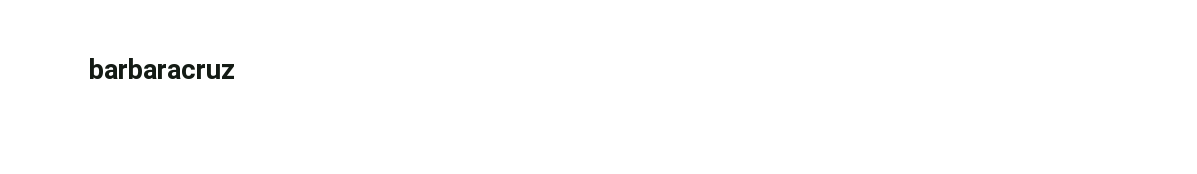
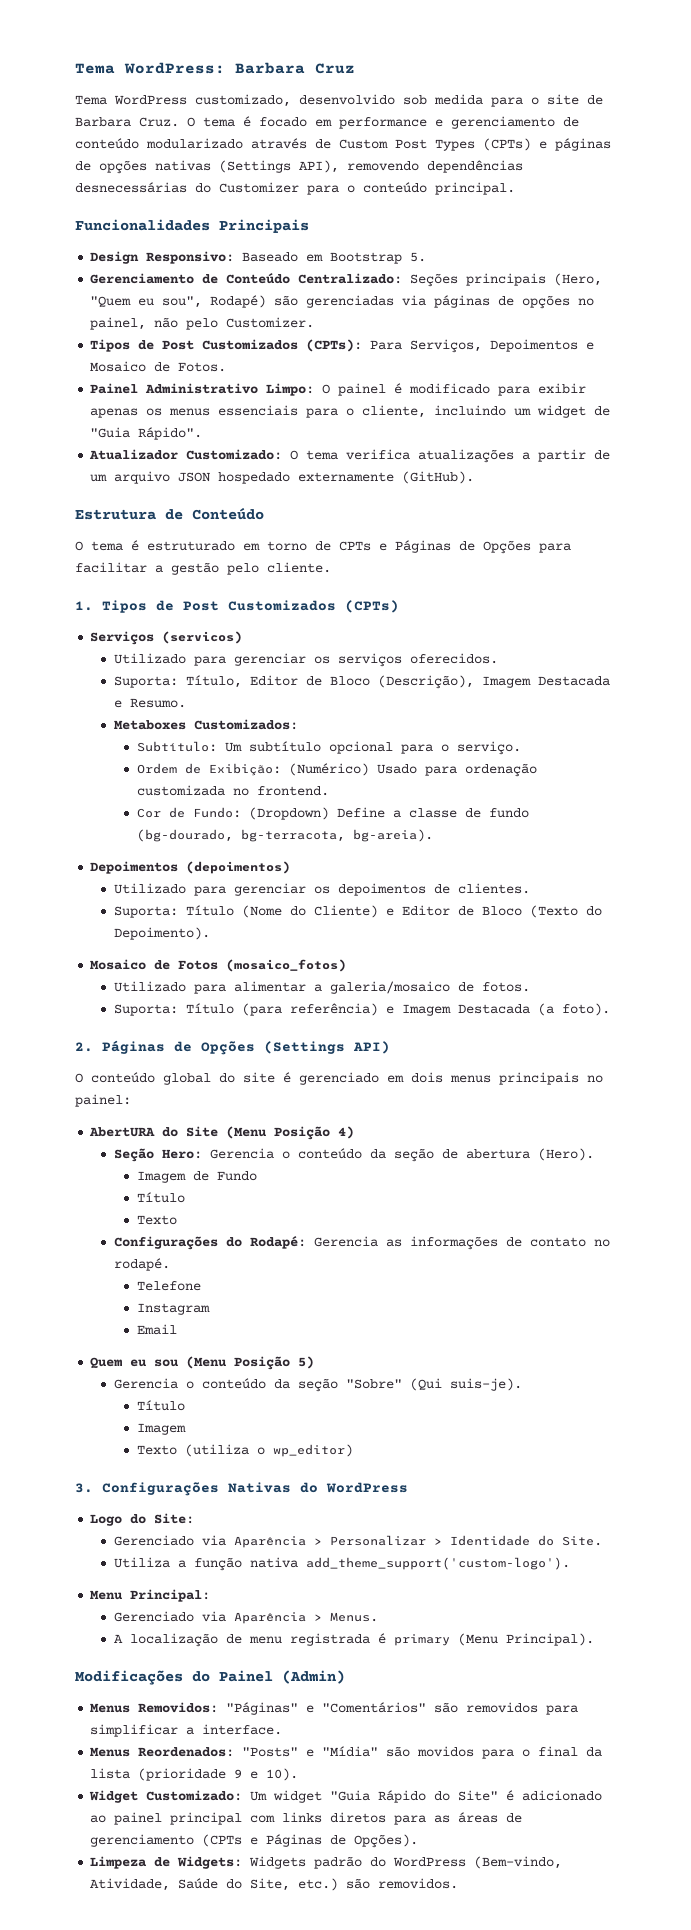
[89,58,235,79] barbaracruz -> [75,62,355,74] [75,94,603,107] [75,116,579,129] [75,138,611,151] [75,160,523,174] [75,182,515,195] [75,219,309,233] [90,251,427,264] [90,273,603,287] [90,295,595,309] [90,317,315,330] [90,339,595,353] [90,361,227,372] [90,383,587,396] [90,405,611,418] [90,427,203,440] [89,449,611,463] [90,471,475,484] [75,507,264,520] [75,540,571,554] [75,562,331,575] [75,600,399,613] [90,631,243,645] [113,653,498,667] [113,675,610,689] [113,698,186,708] [113,719,298,730] [137,741,522,755] [137,763,538,777] [137,785,330,796] [137,807,530,820] [137,829,434,842] [90,861,291,874] [113,883,530,896] [113,905,602,918] [113,927,210,940] [90,959,347,972] [113,981,530,994] [113,1003,610,1016] [75,1040,390,1055] [75,1072,603,1085] [75,1094,131,1107] [89,1126,355,1140] [113,1148,594,1162] [137,1171,258,1183] [137,1192,186,1203] [137,1215,178,1225] [113,1236,610,1250] [113,1258,170,1271] [137,1281,202,1291] [137,1303,211,1315] [137,1324,178,1335] [90,1356,315,1370] [113,1378,522,1392] [137,1400,186,1411] [137,1423,187,1435] [137,1444,354,1457] [75,1482,408,1496] [90,1513,195,1526] [113,1535,602,1548] [113,1557,570,1571] [90,1589,211,1602] [113,1611,378,1624] [113,1633,594,1647] [75,1670,345,1685] [90,1702,579,1715] [90,1724,283,1737] [90,1746,603,1759] [90,1768,299,1781] [89,1790,603,1803] [90,1812,523,1825] [90,1834,419,1848] [90,1856,563,1869] [90,1878,459,1891] Tema WordPress: Barbara Cruz // Tema WordPress customizado, desenvolvido sob medida para o site de Barbara Cruz. O tema é focado em performance e gerenciamento de conteúdo modularizado através de Custom Post Types (CPTs) e páginas de opções nativas (Settings API), removendo dependências desnecessárias do Customizer para o conteúdo principal. // Funcionalidades Principais // Design Responsivo: Baseado em Bootstrap 5. // Gerenciamento de Conteúdo Centralizado: Seções principais (Hero, "Quem eu sou", Rodapé) são gerenciadas via páginas de opções no painel, não pelo Customizer. // Tipos de Post Customizados (CPTs): Para Serviços, Depoimentos e Mosaico de Fotos. // Painel Administrativo Limpo: O painel é modificado para exibir apenas os menus essenciais para o cliente, incluindo um widget de "Guia Rápido". // Atualizador Customizado: O tema verifica atualizações a partir de um arquivo JSON hospedado externamente (GitHub). // Estrutura de Conteúdo // O tema é estruturado em torno de CPTs e Páginas de Opções para facilitar a gestão pelo cliente. // 1. Tipos de Post Customizados (CPTs) // Serviços (servicos) // Utilizado para gerenciar os serviços oferecidos. // Suporta: Título, Editor de Bloco (Descrição), Imagem Destacada e Resumo. // Metaboxes Customizados: // Subtítulo: Um subtítulo opcional para o serviço. // Ordem de Exibição: (Numérico) Usado para ordenação customizada no frontend. // Cor de Fundo: (Dropdown) Define a classe de fundo (bg-dourado, bg-terracota, bg-areia). // Depoimentos (depoimentos) // Utilizado para gerenciar os depoimentos de clientes. // Suporta: Título (Nome do Cliente) e Editor de Bloco (Texto do Depoimento). // Mosaico de Fotos (mosaico_fotos) // Utilizado para alimentar a galeria/mosaico de fotos. // Suporta: Título (para referência) e Imagem Destacada (a foto). // 2. Páginas de Opções (Settings API) // O conteúdo global do site é gerenciado em dois menus principais no painel: // AbertURA do Site (Menu Posição 4) // Seção Hero: Gerencia o conteúdo da seção de abertura (Hero). // Imagem de Fundo // Título // Texto // Configurações do Rodapé: Gerencia as informações de contato no rodapé. // Telefone // Instagram // Email // Quem eu sou (Menu Posição 5) // Gerencia o conteúdo da seção "Sobre" (Qui suis-je). // Título // Imagem // Texto (utiliza o wp_editor) // 3. Configurações Nativas do WordPress // Logo do Site: // Gerenciado via Aparência > Personalizar > Identidade do Site. // Utiliza a função nativa add_theme_support('custom-logo'). // Menu Principal: // Gerenciado via Aparência > Menus. // A localização de menu registrada é primary (Menu Principal). // Modificações do Painel (Admin) // Menus Removidos: "Páginas" e "Comentários" são removidos para simplificar a interface. // Menus Reordenados: "Posts" e "Mídia" são movidos para o final da lista (prioridade 9 e 10). // Widget Customizado: Um widget "Guia Rápido do Site" é adicionado ao painel principal com links diretos para as áreas de gerenciamento (CPTs e Páginas de Opções). // Limpeza de Widgets: Widgets padrão do WordPress (Bem-vindo, Atividade, Saúde do Site, etc.) são removidos.

